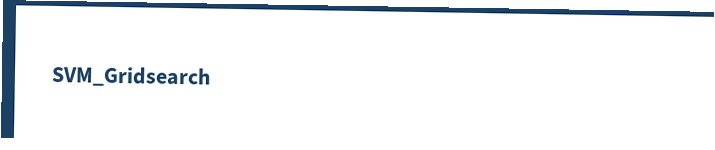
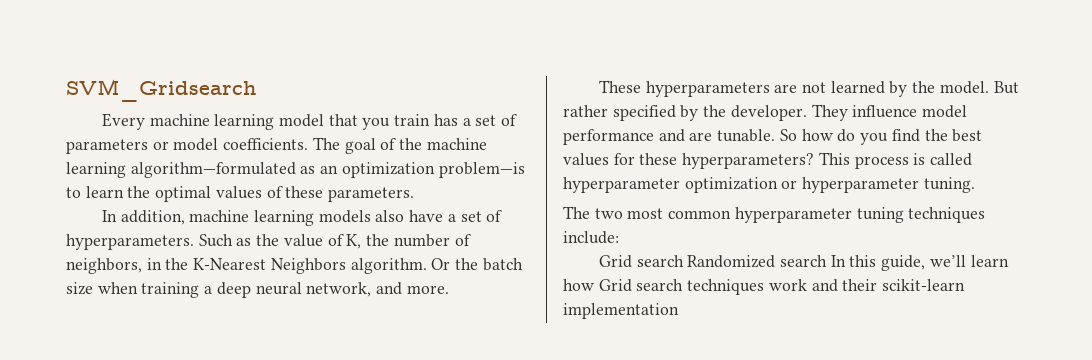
(212, 76) none -> [101,113,518,130] [66,137,487,154] [66,162,525,178] [66,186,415,202] [101,210,503,226] [66,234,471,250] [66,258,523,274] [66,282,449,298] [598,80,1019,97] [563,104,968,121] [563,129,983,145] [563,152,973,169] [563,177,975,193] [563,206,986,223] [563,231,619,244] [598,255,1009,271] [563,279,966,295] [563,303,679,319] // Every machine learning model that you train has a set of parameters or model coefficients. The goal of the machine learning algorithm—formulated as an optimization problem—is to learn the optimal values of these parameters. // In addition, machine learning models also have a set of hyperparameters. Such as the value of K, the number of neighbors, in the K-Nearest Neighbors algorithm. Or the batch size when training a deep neural network, and more. // These hyperparameters are not learned by the model. But rather specified by the developer. They influence model performance and are tunable. So how do you find the best values for these hyperparameters? This process is called hyperparameter optimization or hyperparameter tuning. // The two most common hyperparameter tuning techniques include: // Grid search Randomized search In this guide, we’ll learn how Grid search techniques work and their scikit-learn implementation

